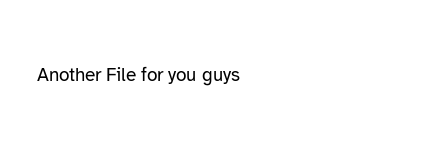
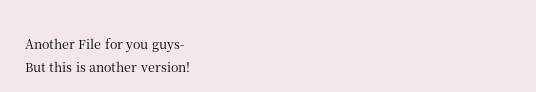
[201,71,240,86] guys -> [151,42,184,53] [25,61,190,72] guys- // But this is another version!

